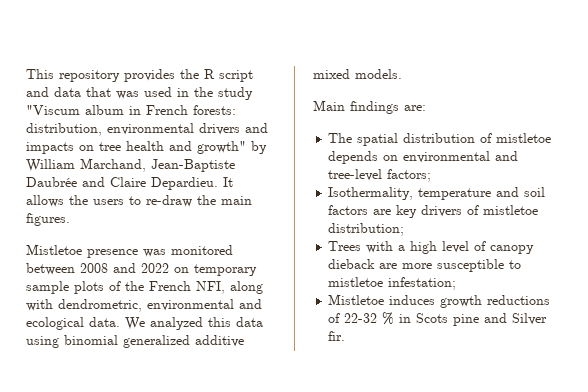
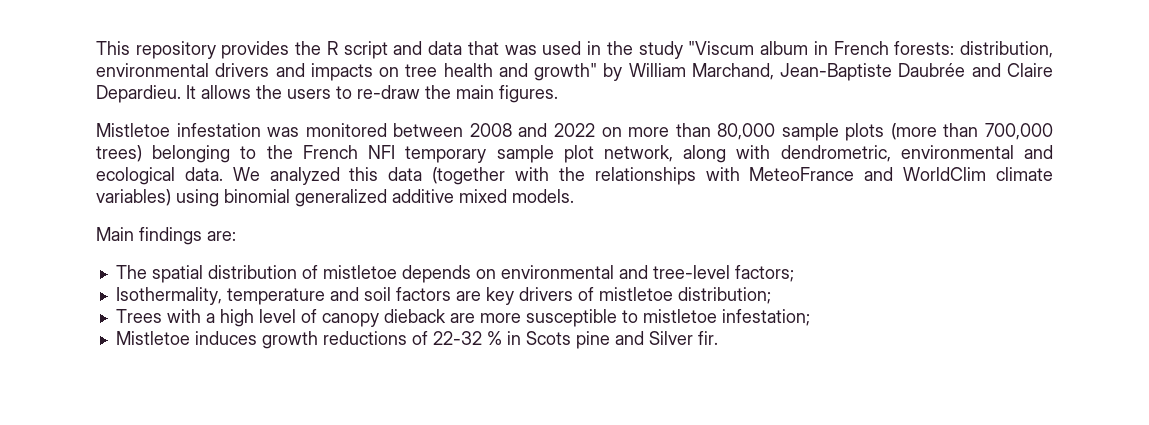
[87,249,138,258] presence -> [176,123,261,137] infestation
[194,264,257,276] [26,281,225,294] temporary sample plots of the French NFI, -> [628,123,1053,141] [96,145,673,163] more than 80,000 sample plots (more than 700,000 trees) belonging to the French NFI temporary sample plot network,
(263, 322) none -> [432,167,1053,185] [96,189,171,206] (together with the relationships with MeteoFrance and WorldClim climate variables)

